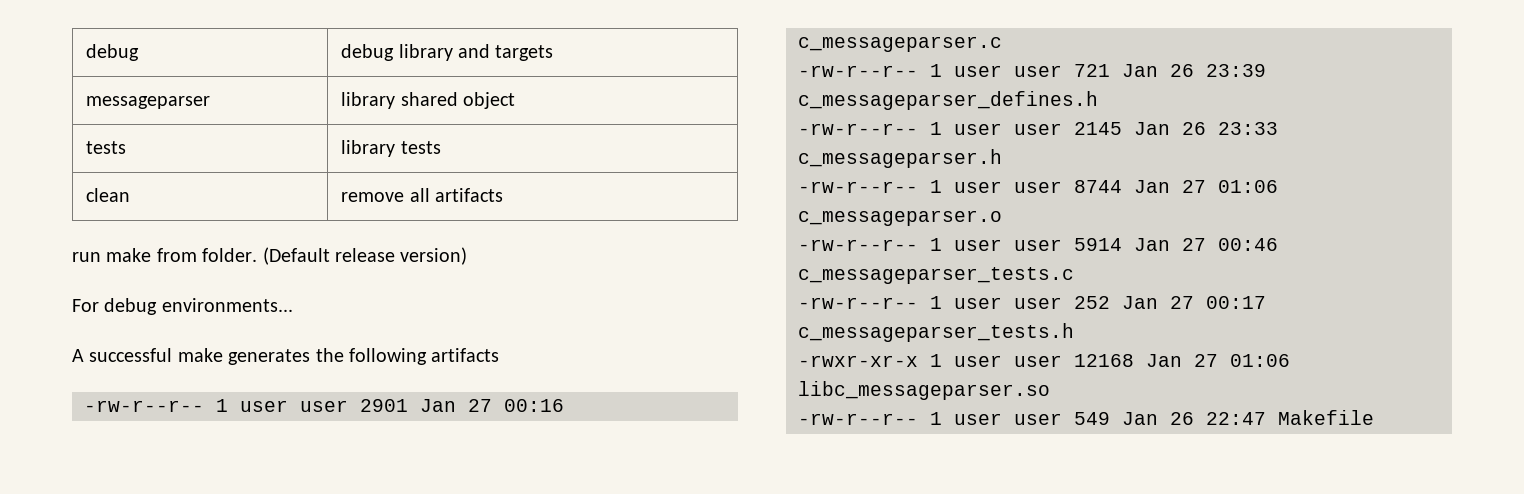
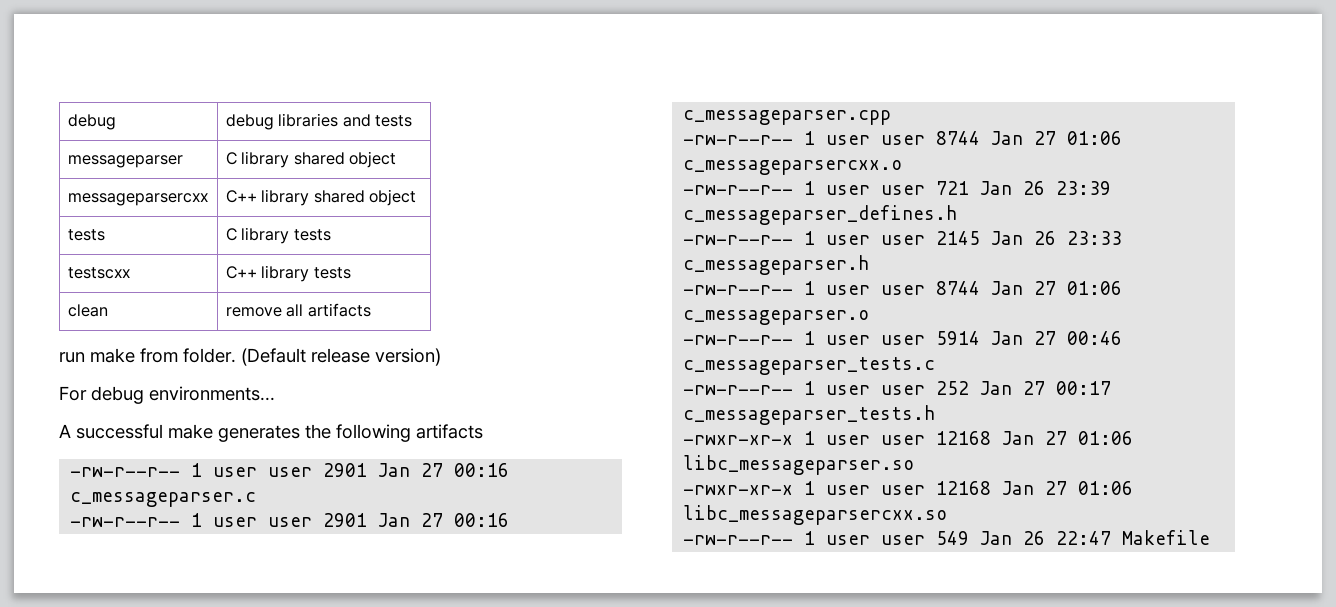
[398,44,554,61] [86,96,211,109] library and targets // messageparser | -> [278,113,413,127] [67,155,183,168] [225,151,397,168] [67,193,208,206] [225,190,257,203] libraries and tests // messageparser | C library shared object // messageparsercxx | C++
(127, 147) none -> [225,227,331,244] [67,267,130,279] [225,266,257,279] C library tests // testscxx | C++
(1002, 44) none -> [70,513,510,527] [683,110,892,125] [683,131,1123,145] [683,160,903,175] // -rw-r--r-- 1 user user 2901 Jan 27 00:16 c_messageparser.cpp // -rw-r--r-- 1 user user 8744 Jan 27 01:06 c_messageparsercxx.o
(1050, 390) none -> [683,481,1134,495] [683,505,948,525] // -rwxr-xr-x 1 user user 12168 Jan 27 01:06 libc_messageparsercxx.so

